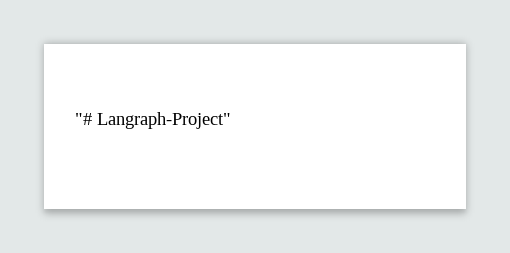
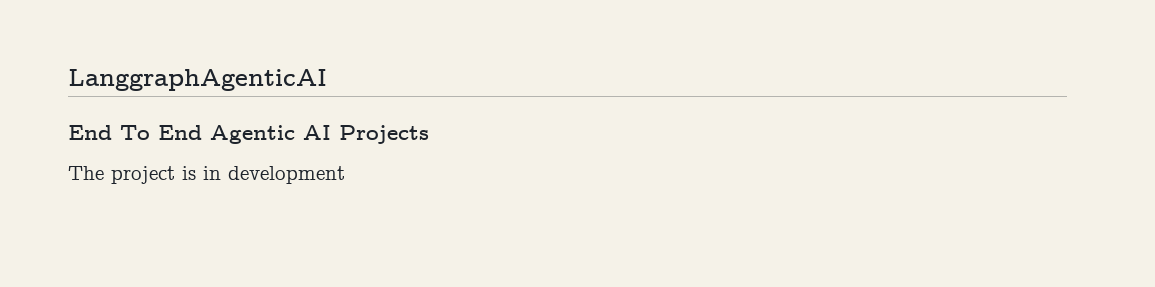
[75,112,231,129] "# Langraph-Project" -> [68,69,327,91] [68,125,429,144] [68,166,345,184] LanggraphAgenticAI // End To End Agentic AI Projects // The project is in development

